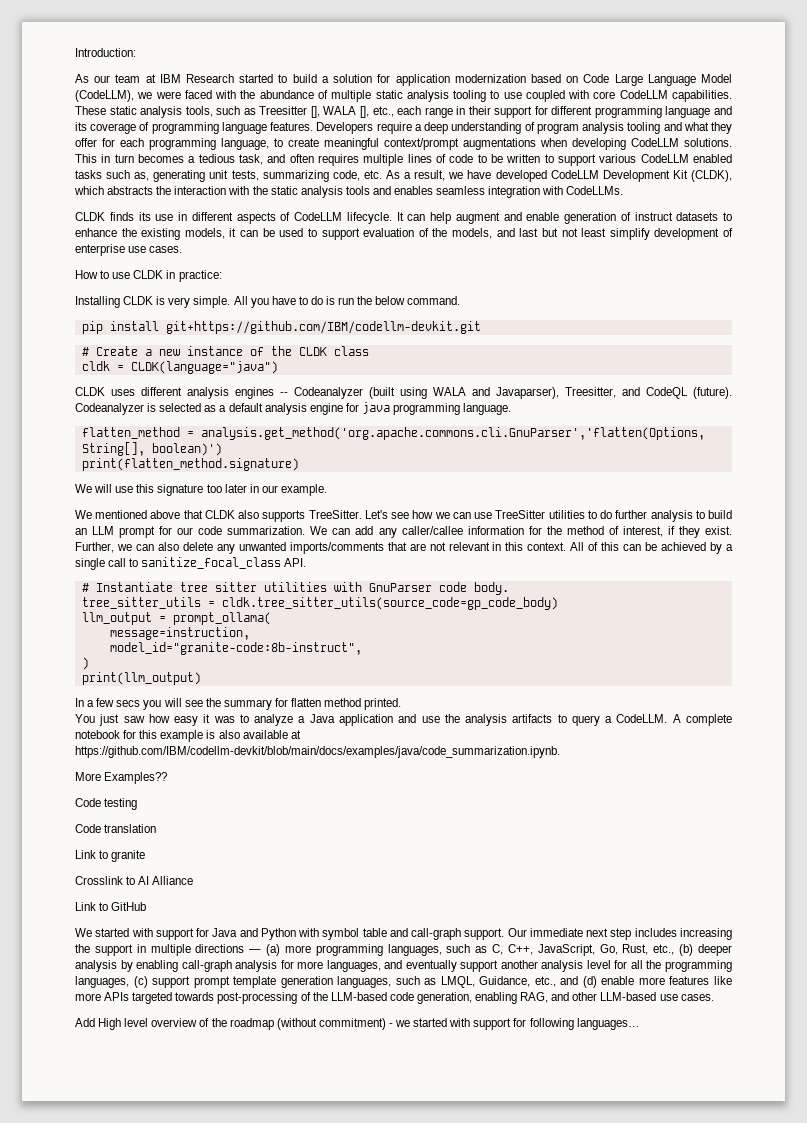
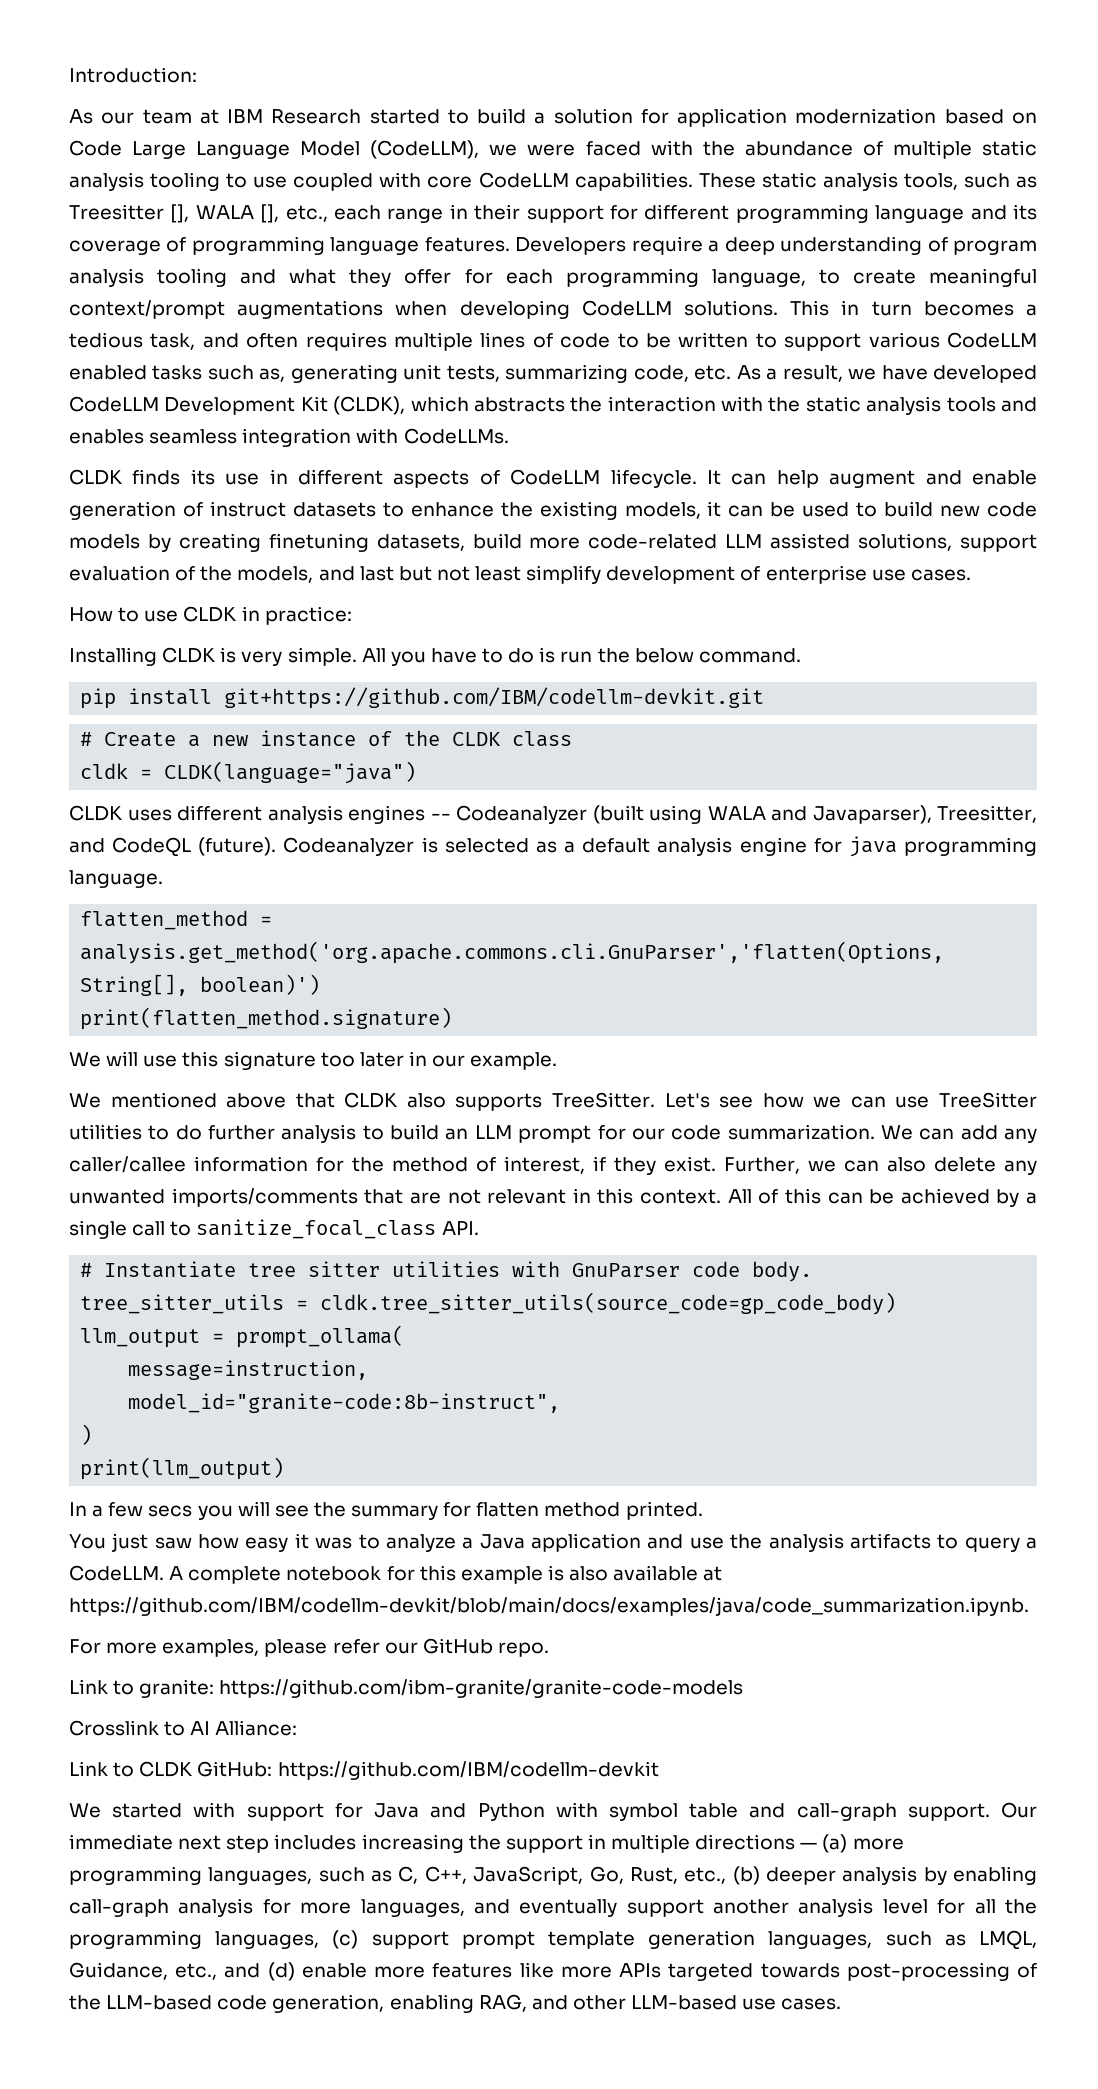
(317, 232) none -> [884,501,1037,517] [69,533,953,552] build new code models by creating finetuning datasets, build more code-related LLM assisted solutions,
[75,772,168,784] [75,798,138,810] [75,824,157,833] [75,850,146,862] More Examples?? // Code testing // Code translation // Link to granite -> [69,1638,549,1657] [69,1679,744,1698] For more examples, please refer our GitHub repo. // Link to granite: https://github.com/ibm-granite/granite-code-models
[152,876,194,885] [75,902,147,911] Alliance // Link to GitHub -> [215,1720,298,1736] [69,1761,659,1780] Alliance: // Link to CLDK GitHub: https://github.com/IBM/codellm-devkit
[75,1018,640,1030] // Add High level overview of the roadmap (without commitment) - we started with support for following languages… -> (842, 2004) none

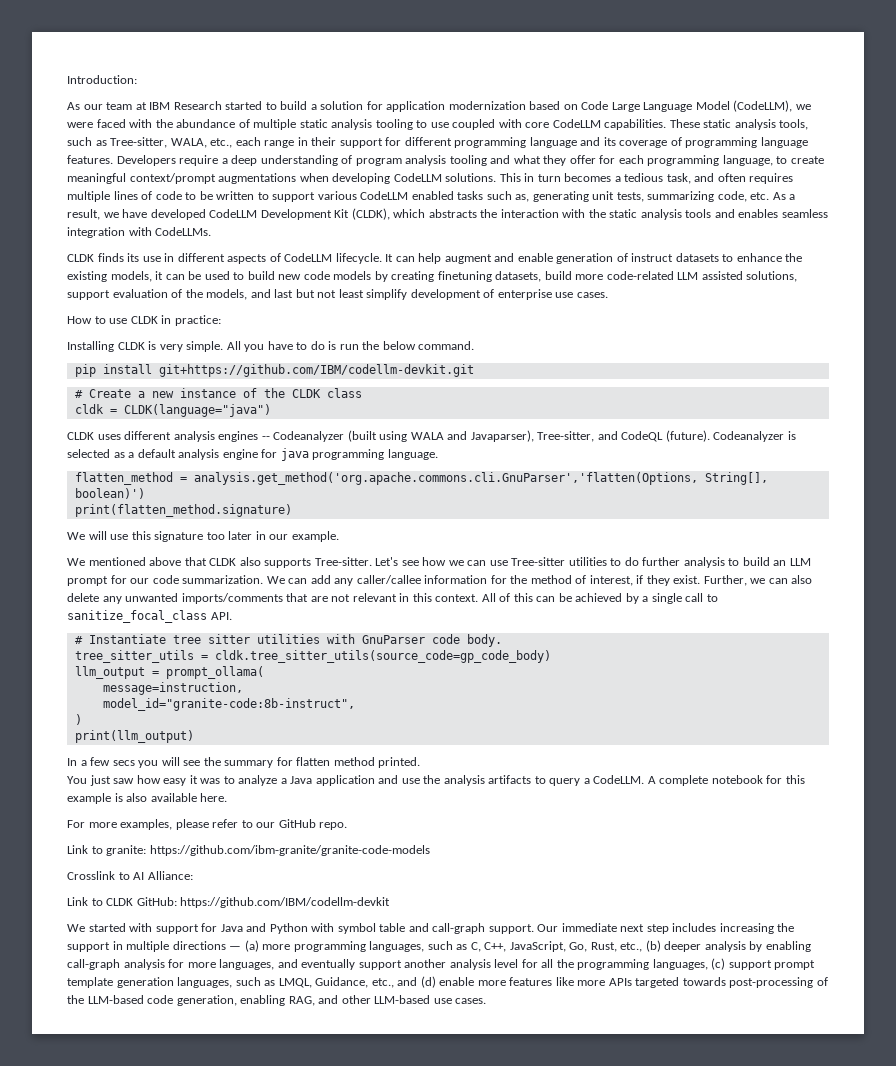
[69,204,280,223] Treesitter [], WALA [], -> [110,137,207,148] Tree-sitter, WALA,
[937,805,1037,823] Treesitter, -> [537,431,595,442] Tree-sitter,
[551,1092,655,1108] TreeSitter. -> [314,557,372,566] Tree-sitter.
[938,1092,1037,1108] TreeSitter -> [511,557,566,566] Tree-sitter
[703,1566,723,1581] [69,1597,1029,1616] at https://github.com/IBM/codellm-devkit/blob/main/docs/examples/java/code_summarization.ipynb. -> [200,793,228,802] here.
(380, 1646) none -> [241,820,253,828] to

